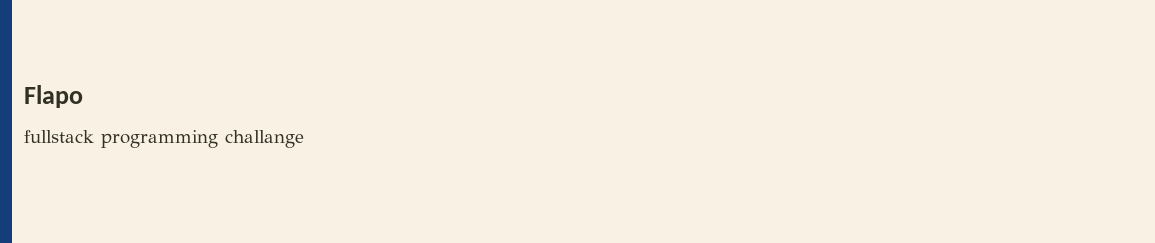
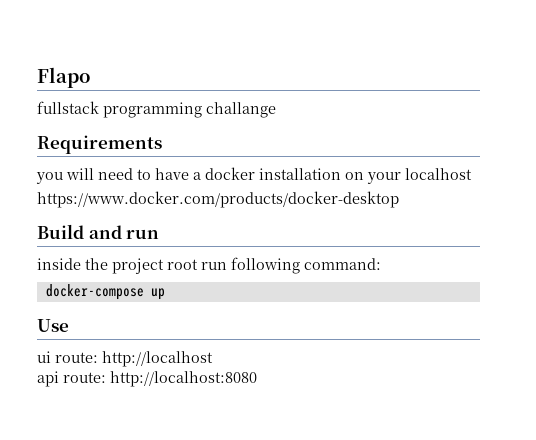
(304, 139) none -> [37,135,162,154] [36,167,472,184] [37,191,399,208] [37,224,160,239] [37,257,381,274] [45,284,165,300] [37,319,69,332] [37,351,213,367] [37,371,257,387] // Requirements // you will need to have a docker installation on your localhost // https://www.docker.com/products/docker-desktop // Build and run // inside the project root run following command: // docker-compose up // Use // ui route: http://localhost // api route: http://localhost:8080

